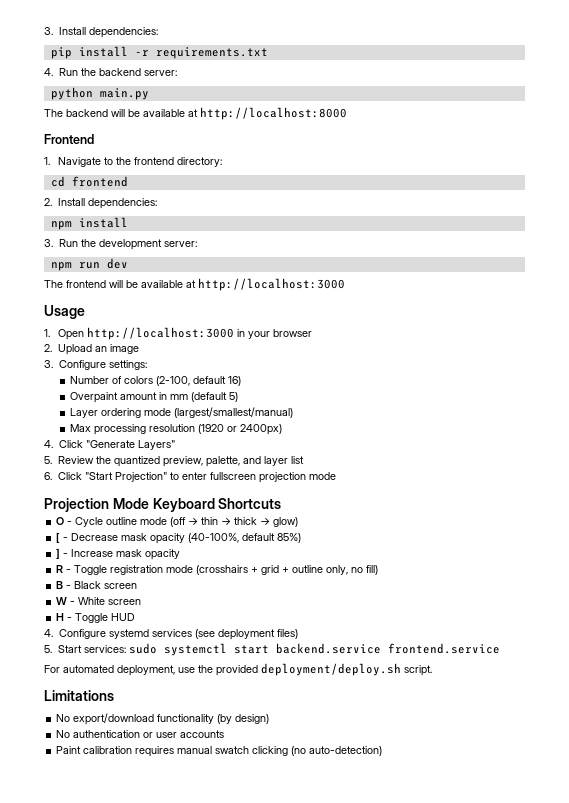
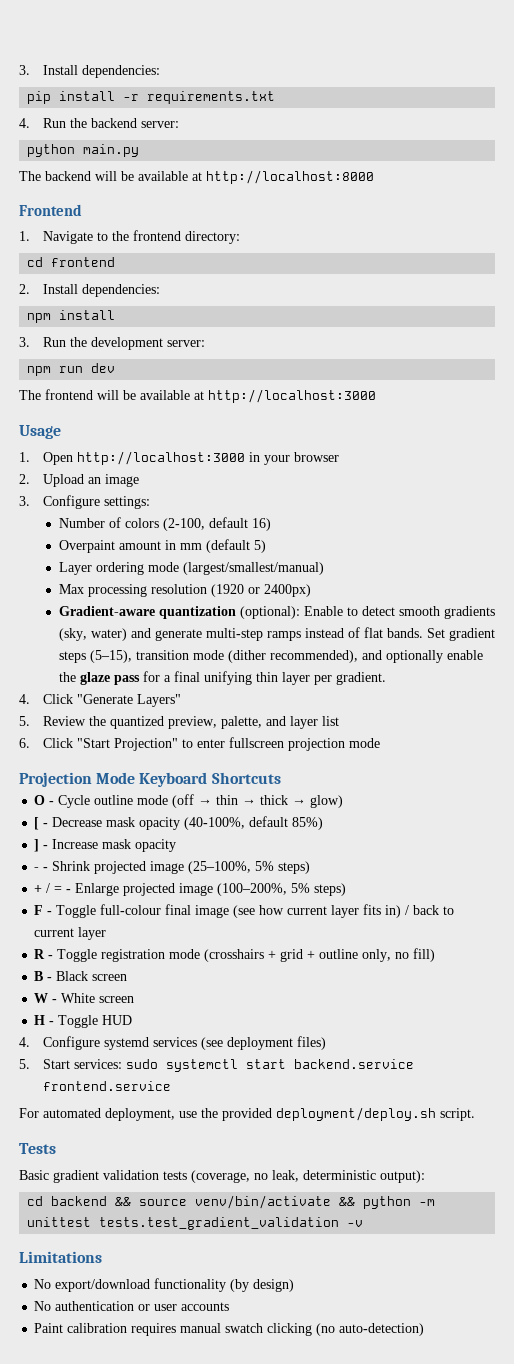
(282, 429) none -> [58,606,495,619] [58,627,495,641] [58,650,483,663] [58,671,386,685] // Gradient-aware quantization (optional): Enable to detect smooth gradients (sky, water) and generate multi-step ramps instead of flat bands. Set gradient steps (5–15), transition mode (dither recommended), and optionally enable the glaze pass for a final unifying thin layer per gradient.
(181, 554) none -> [34,861,311,874] [34,883,347,896] [34,904,455,918] [34,927,107,940] // - - Shrink projected image (25–100%, 5% steps) // + / = - Enlarge projected image (100–200%, 5% steps) // F - Toggle full-colour final image (see how current layer fits in) / back to current layer
(432, 670) none -> [19,1143,56,1154] [19,1170,425,1183] [27,1195,436,1209] [27,1217,364,1230] // Tests // Basic gradient validation tests (coverage, no leak, deterministic output): // cd backend && source venv/bin/activate && python -m unittest tests.test_gradient_validation -v

